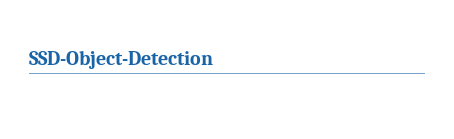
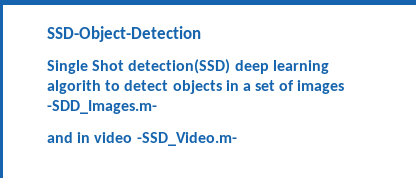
(213, 59) none -> [47,59,329,74] [47,80,345,94] [47,100,157,114] [47,132,237,146] // Single Shot detection(SSD) deep learning algorith to detect objects in a set of images -SDD_Images.m- // and in video -SSD_Video.m-

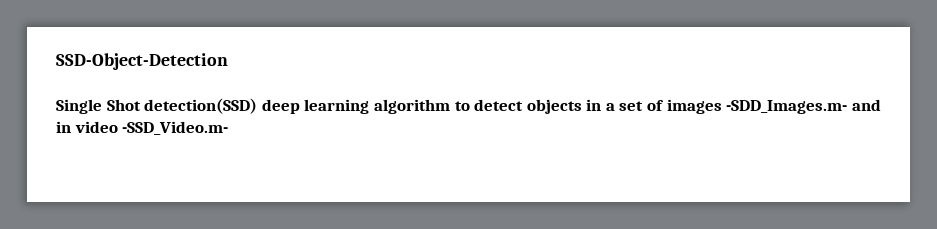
[47,80,101,94] algorith -> [373,99,450,114] algorithm
(157, 107) // -> (848, 107) none

